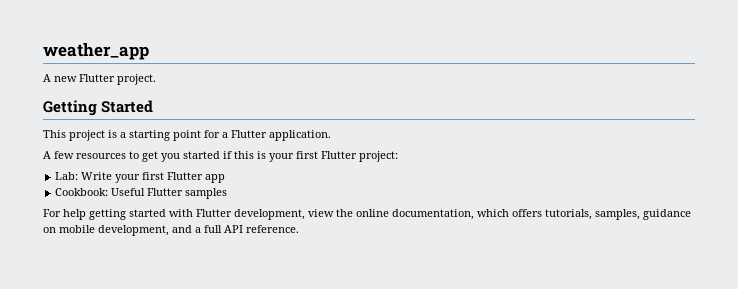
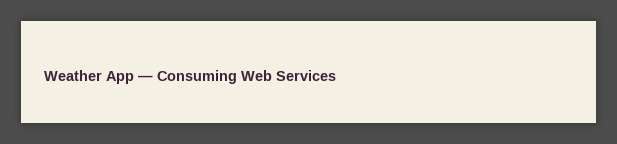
[43,43,149,60] [43,74,156,85] [43,100,154,116] [43,130,331,141] [43,151,398,162] [55,172,226,183] [55,188,228,199] [43,209,691,220] [43,225,299,236] weather_app // A new Flutter project. // Getting Started // This project is a starting point for a Flutter application. // A few resources to get you started if this is your first Flutter project: // Lab: Write your first Flutter app // Cookbook: Useful Flutter samples // For help getting started with Flutter development, view the online documentation, which offers tutorials, samples, guidance on mobile development, and a full API reference. -> [44,70,336,84] Weather App — Consuming Web Services

